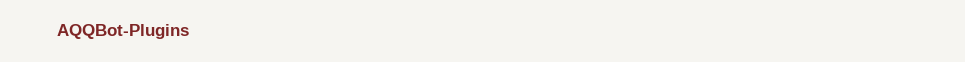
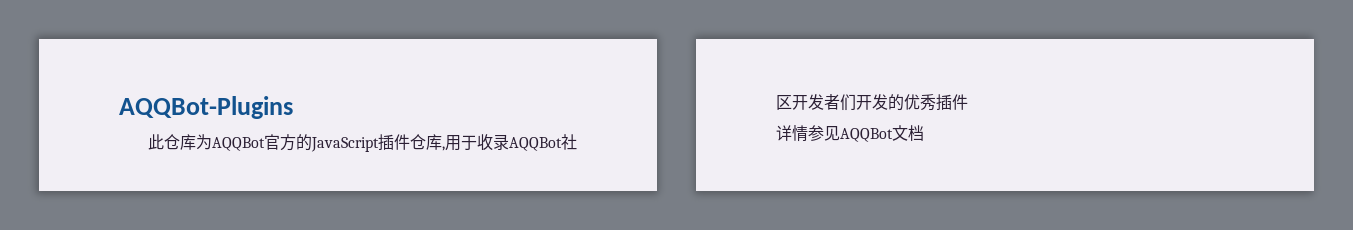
(189, 31) none -> [147,134,577,152] [776,94,968,111] [776,125,924,142] // 此仓库为AQQBot官方的JavaScript插件仓库,用于收录AQQBot社区开发者们开发的优秀插件 // 详情参见AQQBot文档

